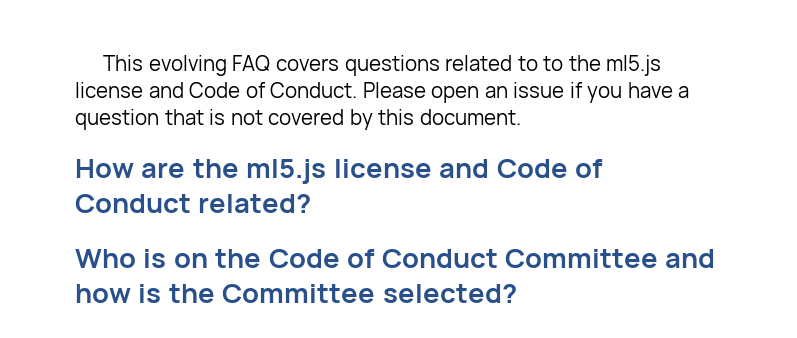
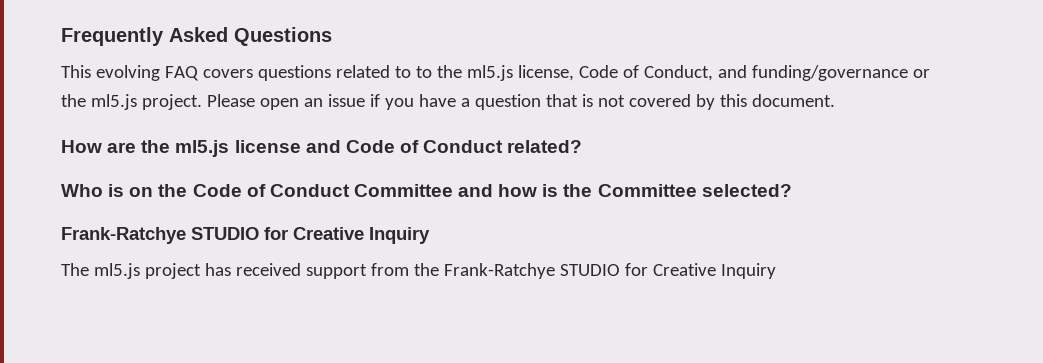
(103, 63) none -> [61,27,332,46] Frequently Asked Questions //
[75,82,358,98] license and Code of Conduct. -> [517,65,930,81] [61,94,202,110] license, Code of Conduct, and funding/governance or the ml5.js project.
(517, 293) none -> [61,227,430,244] [61,263,776,279] // Frank-Ratchye STUDIO for Creative Inquiry // The ml5.js project has received support from the Frank-Ratchye STUDIO for Creative Inquiry

